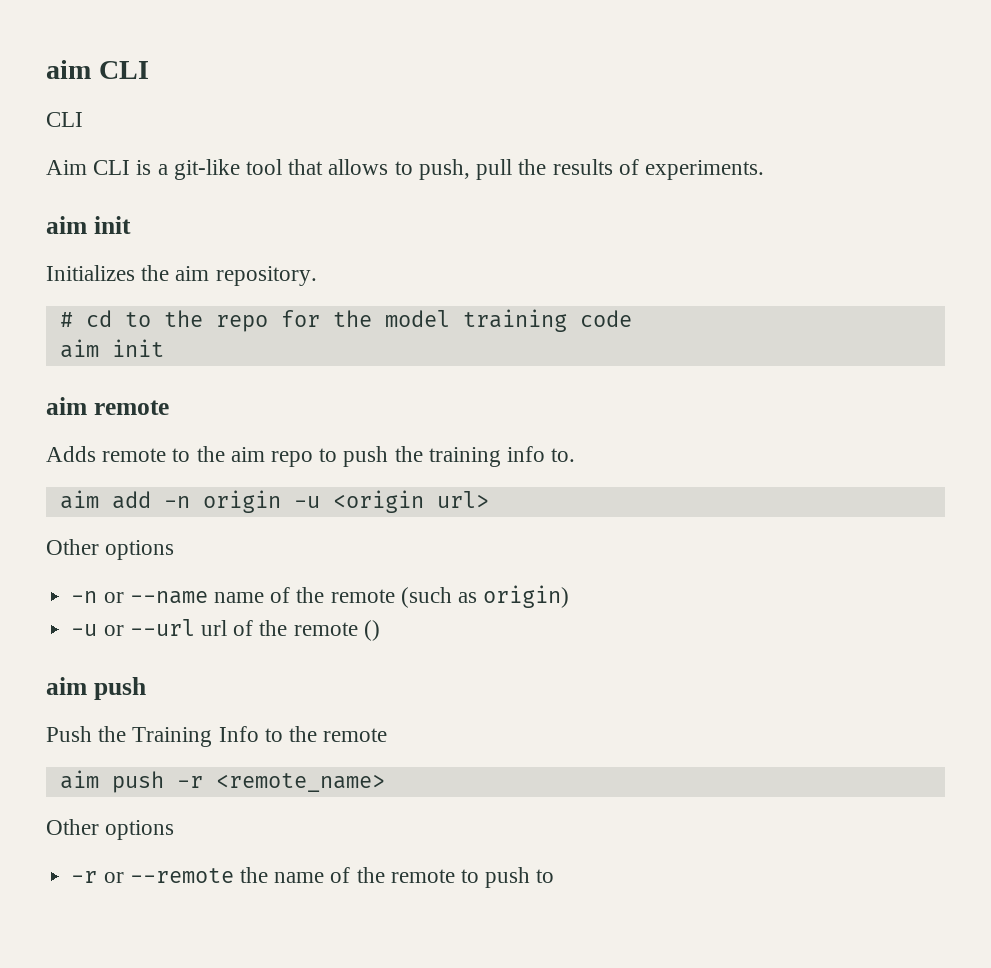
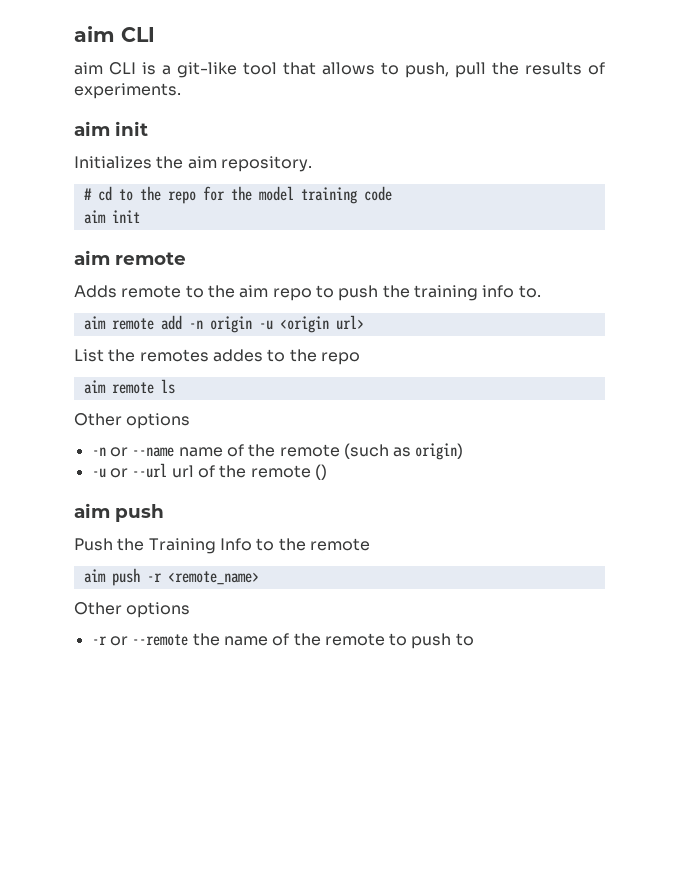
[46,112,83,127] [46,160,87,175] CLI // Aim -> [74,62,103,75] aim
(99, 499) none -> [111,318,154,330] remote
(489, 499) none -> [74,349,360,365] [83,379,175,394] // List the remotes addes to the repo // aim remote ls

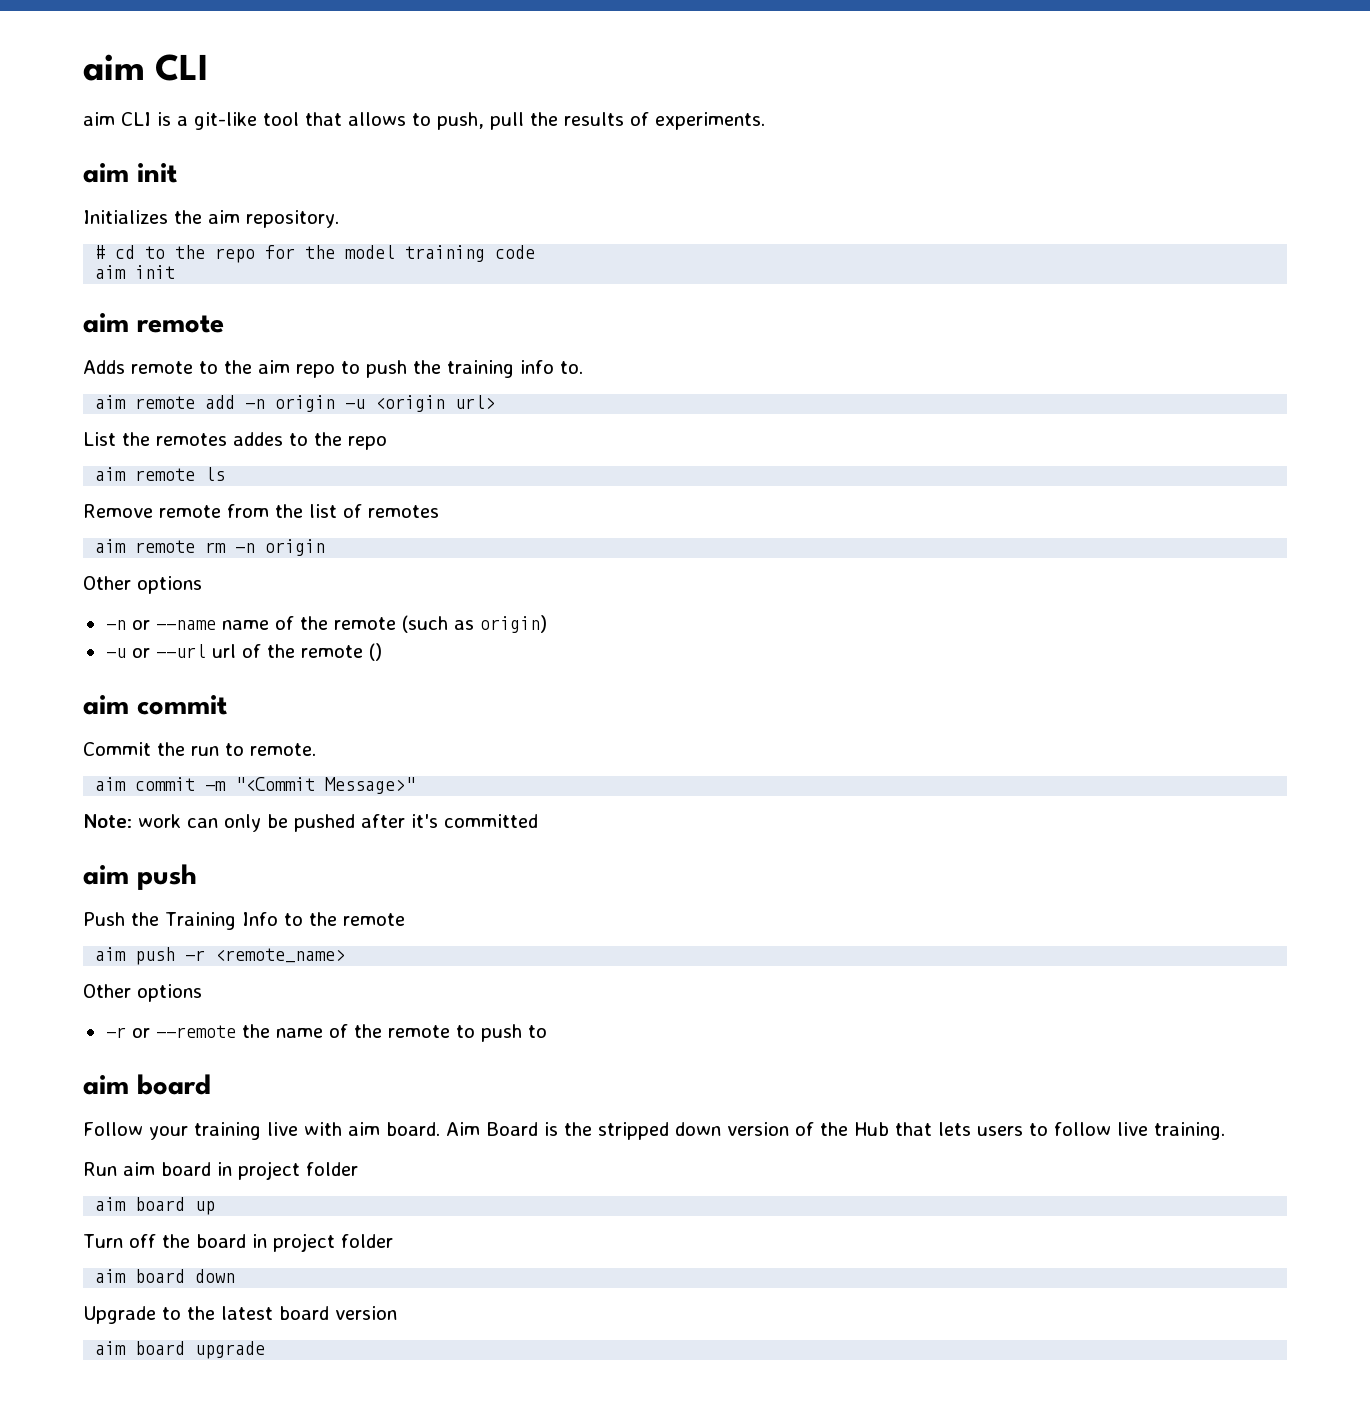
(175, 386) none -> [83,504,439,518] [95,539,326,556] // Remove remote from the list of remotes // aim remote rm -n origin
(327, 472) none -> [83,695,227,715] [83,742,316,756] [95,777,416,794] [83,814,538,832] // aim commit // Commit the run to remote. // aim commit -m "<Commit Message>" // Note: work can only be pushed after it's committed
(474, 639) none -> [83,1074,211,1095] [83,1122,1225,1140] [83,1161,358,1180] [95,1197,216,1215] [83,1233,393,1252] [95,1269,236,1283] [83,1306,397,1324] [95,1341,266,1359] // aim board // Follow your training live with aim board. Aim Board is the stripped down version of the Hub that lets users to follow live training. // Run aim board in project folder // aim board up // Turn off the board in project folder // aim board down // Upgrade to the latest board version // aim board upgrade

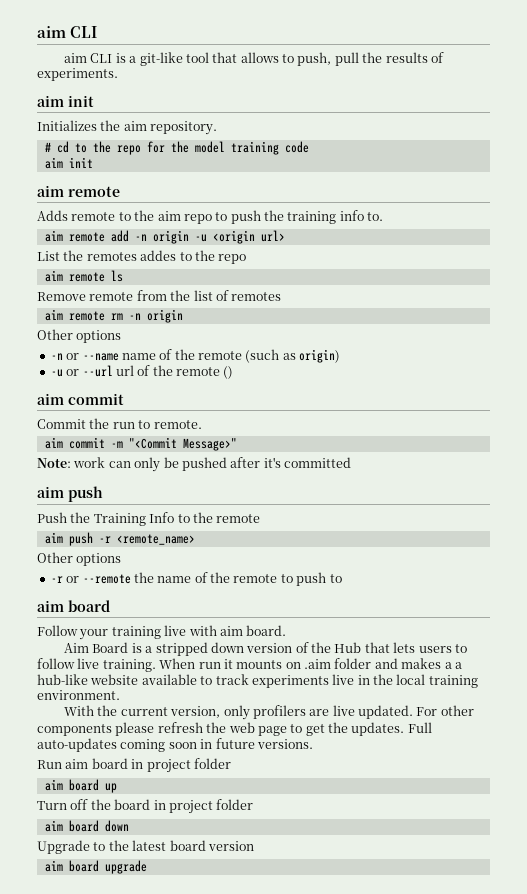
(440, 1129) none -> (287, 630) //
[564,1122,592,1136] the -> [145,646,153,653] a
(1225, 1131) none -> [159,658,462,669] [37,674,478,688] [37,690,120,700] [64,705,474,720] [37,722,432,736] [37,738,313,752] When run it mounts on .aim folder and makes a a hub-like website available to track experiments live in the local training environment. // With the current version, only profilers are live updated. For other components please refresh the web page to get the updates. Full auto-updates coming soon in future versions.

